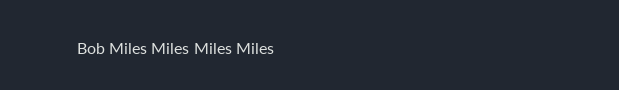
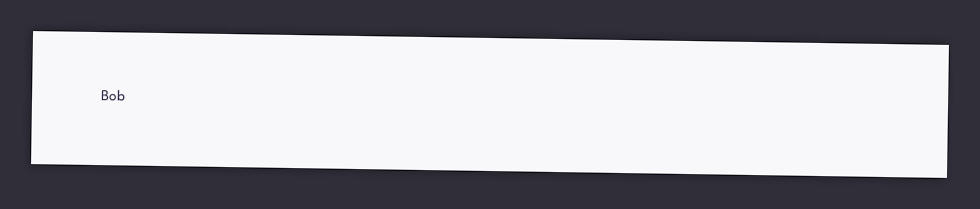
[109,43,274,54] Miles Miles Miles Miles -> (126, 95) none

